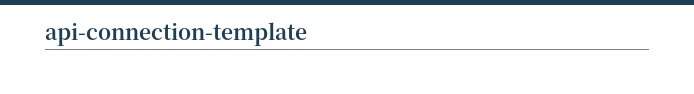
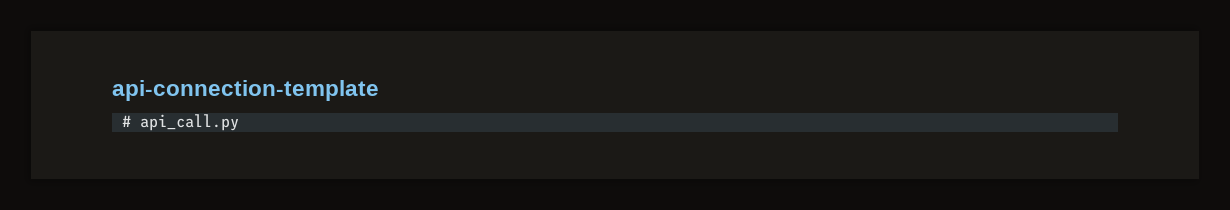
(307, 34) none -> [122,114,240,131] // # api_call.py

